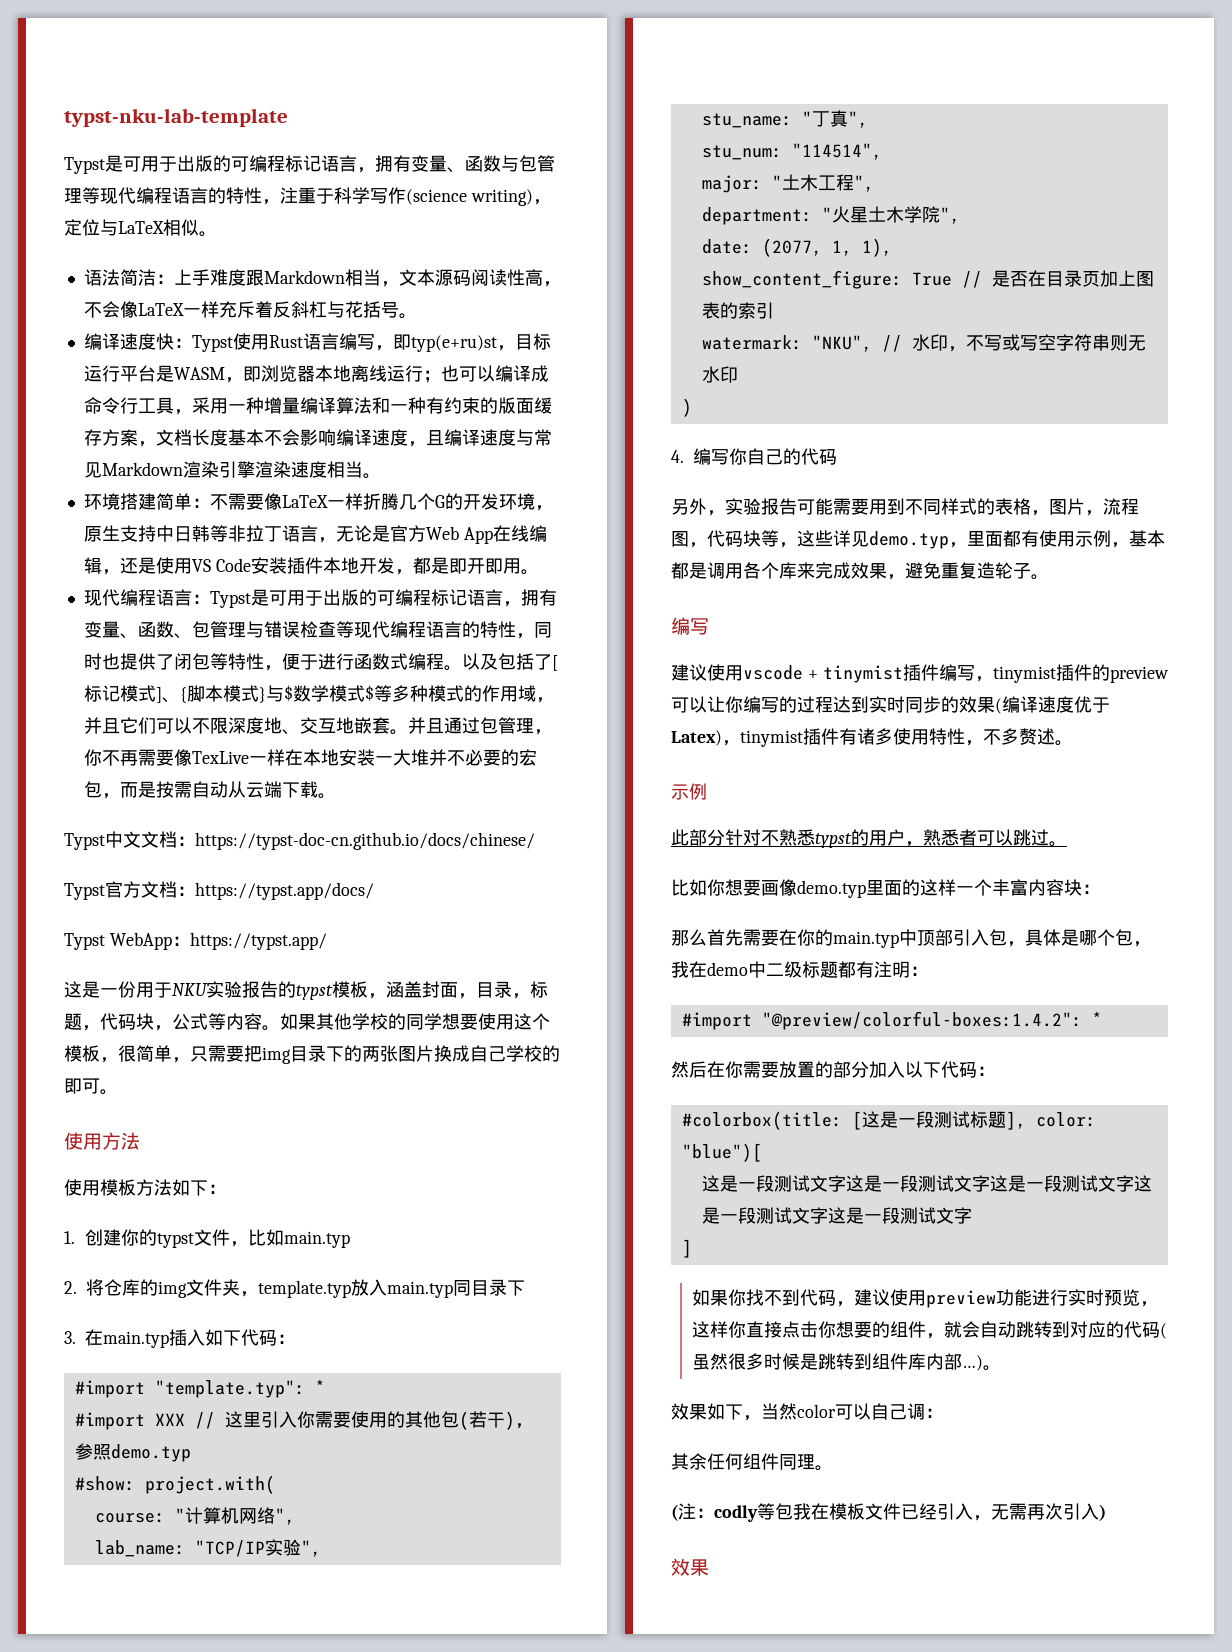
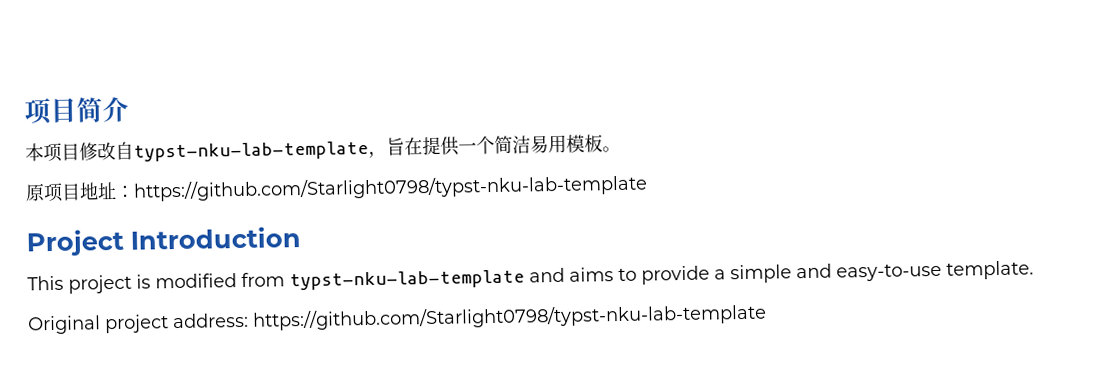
[64,108,288,127] [64,155,555,174] [64,187,551,206] [64,219,217,237] [83,269,561,287] [83,301,417,319] [83,333,551,352] [83,365,549,383] [83,397,552,415] [83,429,552,447] [83,461,381,479] [83,493,553,511] [83,525,547,544] [83,557,539,575] [83,589,557,608] [83,621,552,639] [83,653,558,671] [83,685,554,703] [83,717,552,735] [83,749,537,766] [83,781,336,799] [64,831,535,850] [64,881,374,900] [64,932,327,950] [64,981,548,1000] [64,1013,550,1031] [64,1045,560,1064] [64,1078,118,1095] [64,1132,140,1150] [64,1179,226,1196] [64,1229,351,1248] [64,1279,525,1298] [64,1329,296,1348] [74,1380,325,1398] [74,1411,533,1430] [74,1443,191,1462] [74,1475,275,1494] [94,1507,295,1525] [94,1539,321,1557] [701,110,868,128] [701,143,882,160] [701,174,874,193] [701,206,960,225] [701,238,892,257] [701,270,1154,289] [701,302,774,319] [701,334,1146,352] [701,366,738,383] [681,398,692,417] [671,448,837,465] [671,498,1139,516] [671,530,1165,549] [671,562,1049,580] [671,617,709,635] [671,664,1169,683] [671,696,1110,714] [671,728,1073,747] [671,783,707,800] [671,829,1067,848] [671,879,1100,898] [671,929,1151,948] [671,961,928,978] [681,1011,1102,1030] [671,1061,995,1078] [681,1111,1096,1130] [681,1143,762,1162] [701,1175,1152,1192] [701,1207,972,1224] [681,1239,692,1258] [692,1289,1159,1308] [692,1321,1168,1339] [692,1353,1002,1371] [671,1403,943,1421] [671,1453,833,1471] [671,1503,1106,1522] [671,1558,709,1576] typst-nku-lab-template // Typst是可用于出版的可编程标记语言，拥有变量、函数与包管理等现代编程语言的特性，注重于科学写作(science writing)，定位与LaTeX相似。 // 语法简洁：上手难度跟Markdown相当，文本源码阅读性高，不会像LaTeX一样充斥着反斜杠与花括号。 // 编译速度快：Typst使用Rust语言编写，即typ(e+ru)st，目标运行平台是WASM，即浏览器本地离线运行；也可以编译成命令行工具，采用一种增量编译算法和一种有约束的版面缓存方案，文档长度基本不会影响编译速度，且编译速度与常见Markdown渲染引擎渲染速度相当。 // 环境搭建简单：不需要像LaTeX一样折腾几个G的开发环境，原生支持中日韩等非拉丁语言，无论是官方Web App在线编辑，还是使用VS Code安装插件本地开发，都是即开即用。 // 现代编程语言：Typst是可用于出版的可编程标记语言，拥有变量、函数、包管理与错误检查等现代编程语言的特性，同时也提供了闭包等特性，便于进行函数式编程。以及包括了[标记模式]、{脚本模式}与$数学模式$等多种模式的作用域，并且它们可以不限深度地、交互地嵌套。并且通过包管理，你不再需要像TexLive一样在本地安装一大堆并不必要的宏包，而是按需自动从云端下载。 // Typst中文文档：https://typst-doc-cn.github.io/docs/chinese/ // Typst官方文档：https://typst.app/docs/ // Typst WebApp：https://typst.app/ // 这是一份用于NKU实验报告的typst模板，涵盖封面，目录，标题，代码块，公式等内容。如果其他学校的同学想要使用这个模板，很简单，只需要把img目录下的两张图片换成自己学校的即可。 // 使用方法 // 使用模板方法如下： // 1.创建你的typst文件，比如main.typ // 2.将仓库的img文件夹，template.typ放入main.typ同目录下 // 3.在main.typ插入如下代码： // #import "template.typ": * // #import XXX // 这里引入你需要使用的其他包(若干)，参照demo.typ // #show: project.with( // course: "计算机网络", // lab_name: "TCP/IP实验", // stu_name: "丁真", // stu_num: "114514", // major: "土木工程", // department: "火星土木学院", // date: (2077, 1, 1), // show_content_figure: True // 是否在目录页加上图表的索引 // watermark: "NKU", // 水印，不写或写空字符串则无水印 // ) // 4.编写你自己的代码 // 另外，实验报告可能需要用到不同样式的表格，图片，流程图，代码块等，这些详见demo.typ，里面都有使用示例，基本都是调用各个库来完成效果，避免重复造轮子。 // 编写 // 建议使用vscode + tinymist插件编写，tinymist插件的preview可以让你编写的过程达到实时同步的效果(编译速度优于Latex)，tinymist插件有诸多使用特性，不多赘述。 // 示例 // 此部分针对不熟悉typst的用户，熟悉者可以跳过。 // 比如你想要画像demo.typ里面的这样一个丰富内容块： // 那么首先需要在你的main.typ中顶部引入包，具体是哪个包，我在demo中二级标题都有注明： // #import "@preview/colorful-boxes:1.4.2": * // 然后在你需要放置的部分加入以下代码： // #colorbox(title: [这是一段测试标题], color: "blue")[ // 这是一段测试文字这是一段测试文字这是一段测试文字这是一段测试文字这是一段测试文字 // ] // 如果你找不到代码，建议使用preview功能进行实时预览，这样你直接点击你想要的组件，就会自动跳转到对应的代码(虽然很多时候是跳转到组件库内部…)。 // 效果如下，当然color可以自己调： // 其余任何组件同理。 // (注：codly等包我在模板文件已经引入，无需再次引入) // 效果 -> [24,96,129,125] [25,134,621,163] [25,174,648,203] [26,226,301,257] [27,260,1034,294] [27,303,767,335] 项目简介 // 本项目修改自typst-nku-lab-template，旨在提供一个简洁易用模板。 // 原项目地址：https://github.com/Starlight0798/typst-nku-lab-template // Project Introduction // This project is modified from typst-nku-lab-template and aims to provide a simple and easy-to-use template. // Original project address: https://github.com/Starlight0798/typst-nku-lab-template

